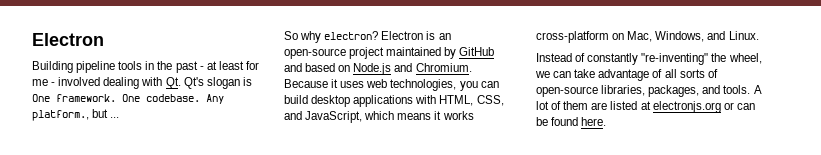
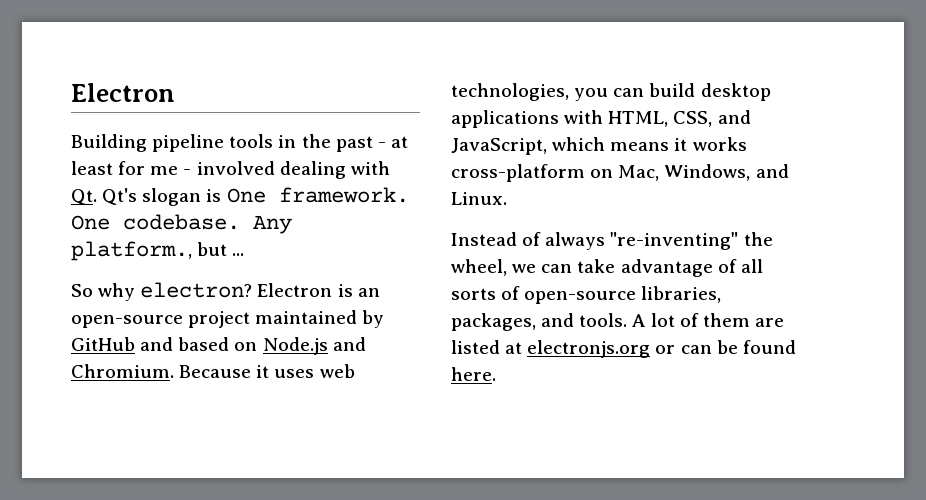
[587,53,639,65] constantly -> [545,232,606,250] always

